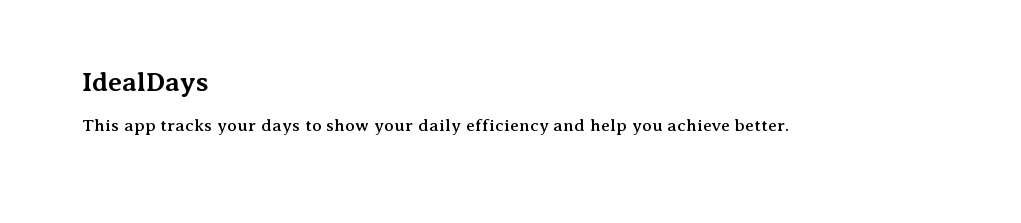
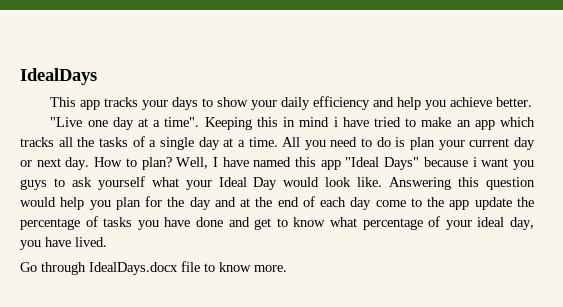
(790, 125) none -> [50,117,536,130] [20,136,535,150] [20,157,534,170] [20,176,535,190] [20,196,534,210] [20,216,535,230] [20,237,107,250] [20,261,287,275] // "Live one day at a time". Keeping this in mind i have tried to make an app which tracks all the tasks of a single day at a time. All you need to do is plan your current day or next day. How to plan? Well, I have named this app "Ideal Days" because i want you guys to ask yourself what your Ideal Day would look like. Answering this question would help you plan for the day and at the end of each day come to the app update the percentage of tasks you have done and get to know what percentage of your ideal day, you have lived. // Go through IdealDays.docx file to know more.

